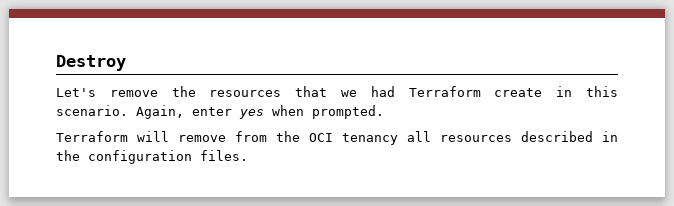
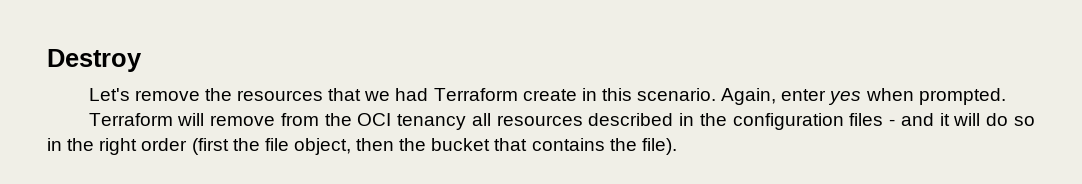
[200,150,248,161] files. -> [849,113,1036,126] [47,138,677,155] files - and it will do so in the right order (first the file object, then the bucket that contains the file).

